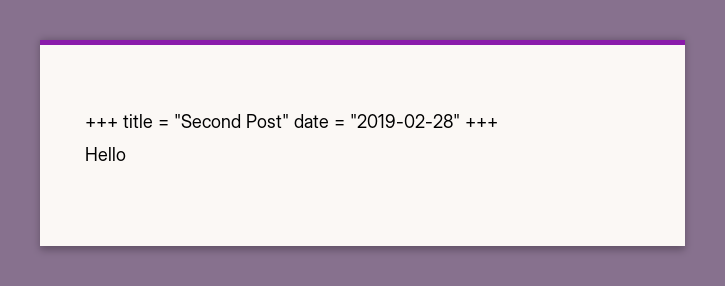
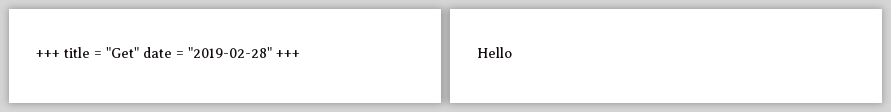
[174,114,289,128] "Second Post" -> [106,47,139,58] "Get"

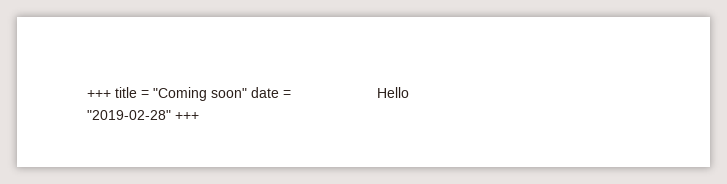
[106,47,139,58] "Get" -> [153,87,247,101] "Coming soon"

